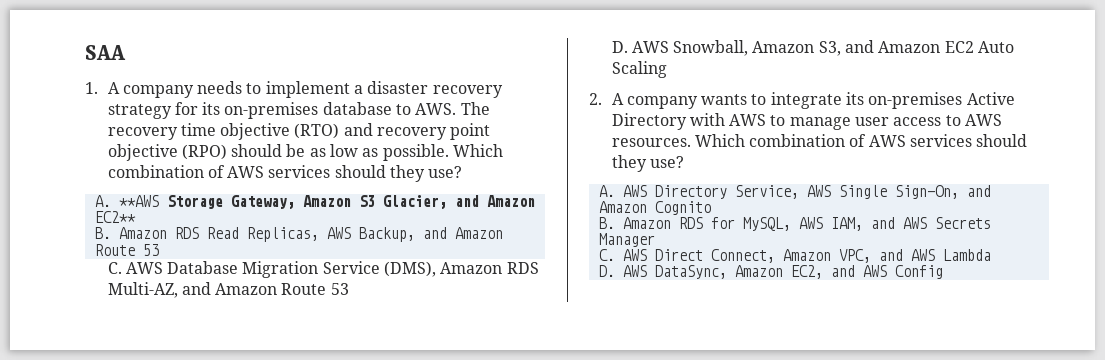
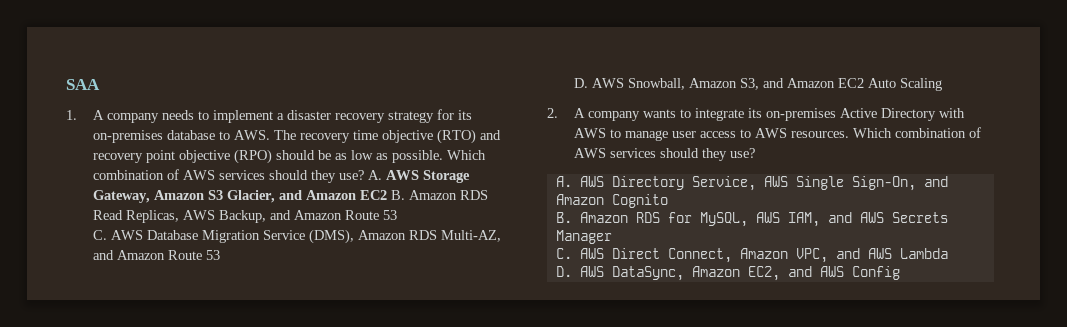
[94,195,159,207] // A. **AWS -> [367,170,419,180] A. AWS
[94,211,136,223] EC2** // -> [359,190,387,200] EC2

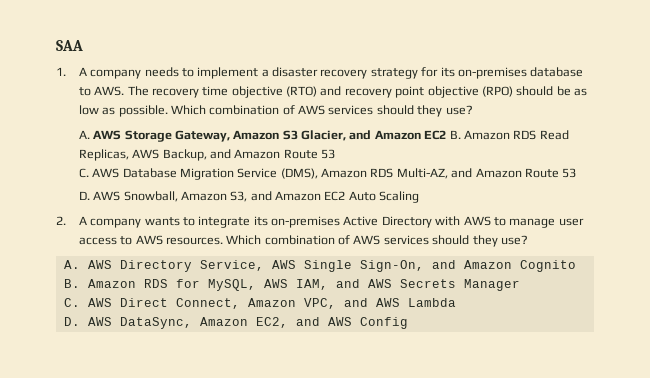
(364, 175) none -> (473, 110) //

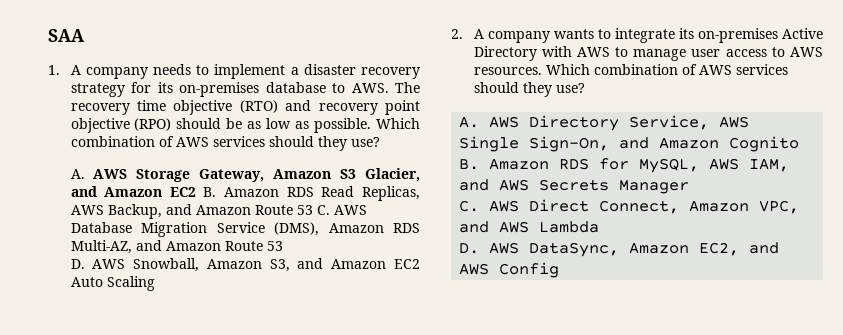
(336, 154) // -> (313, 210) none

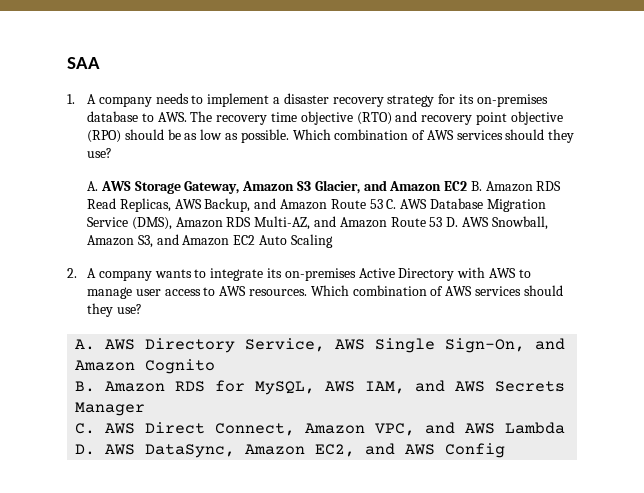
(283, 246) // -> (443, 222) none

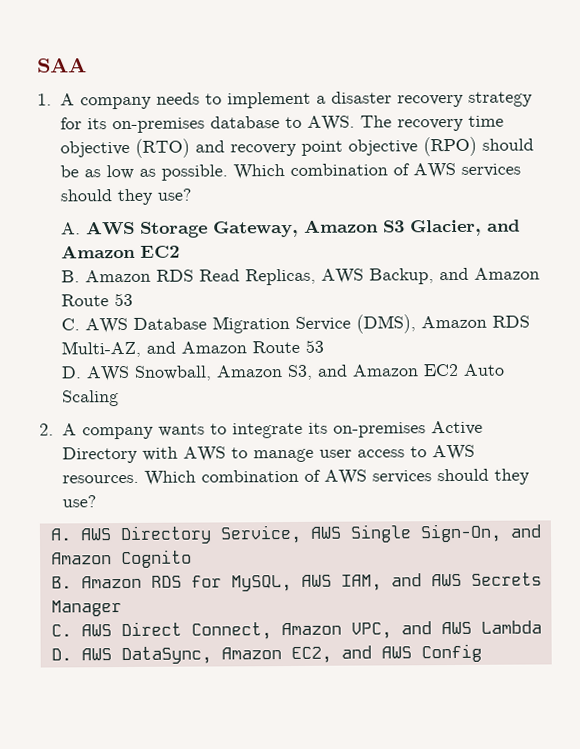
(468, 186) none -> (181, 251) //
(383, 204) none -> (134, 299) //
(443, 222) none -> (325, 346) //

